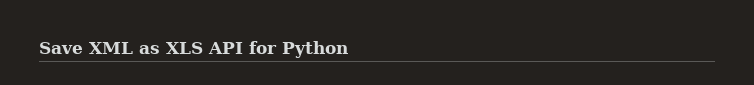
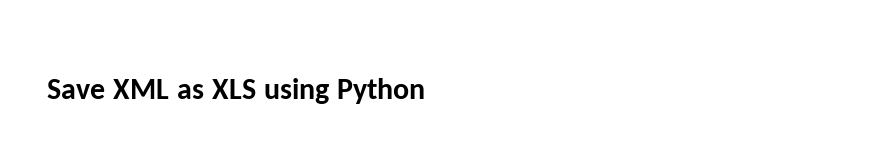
[208,41,277,54] API for -> [263,78,329,104] using

